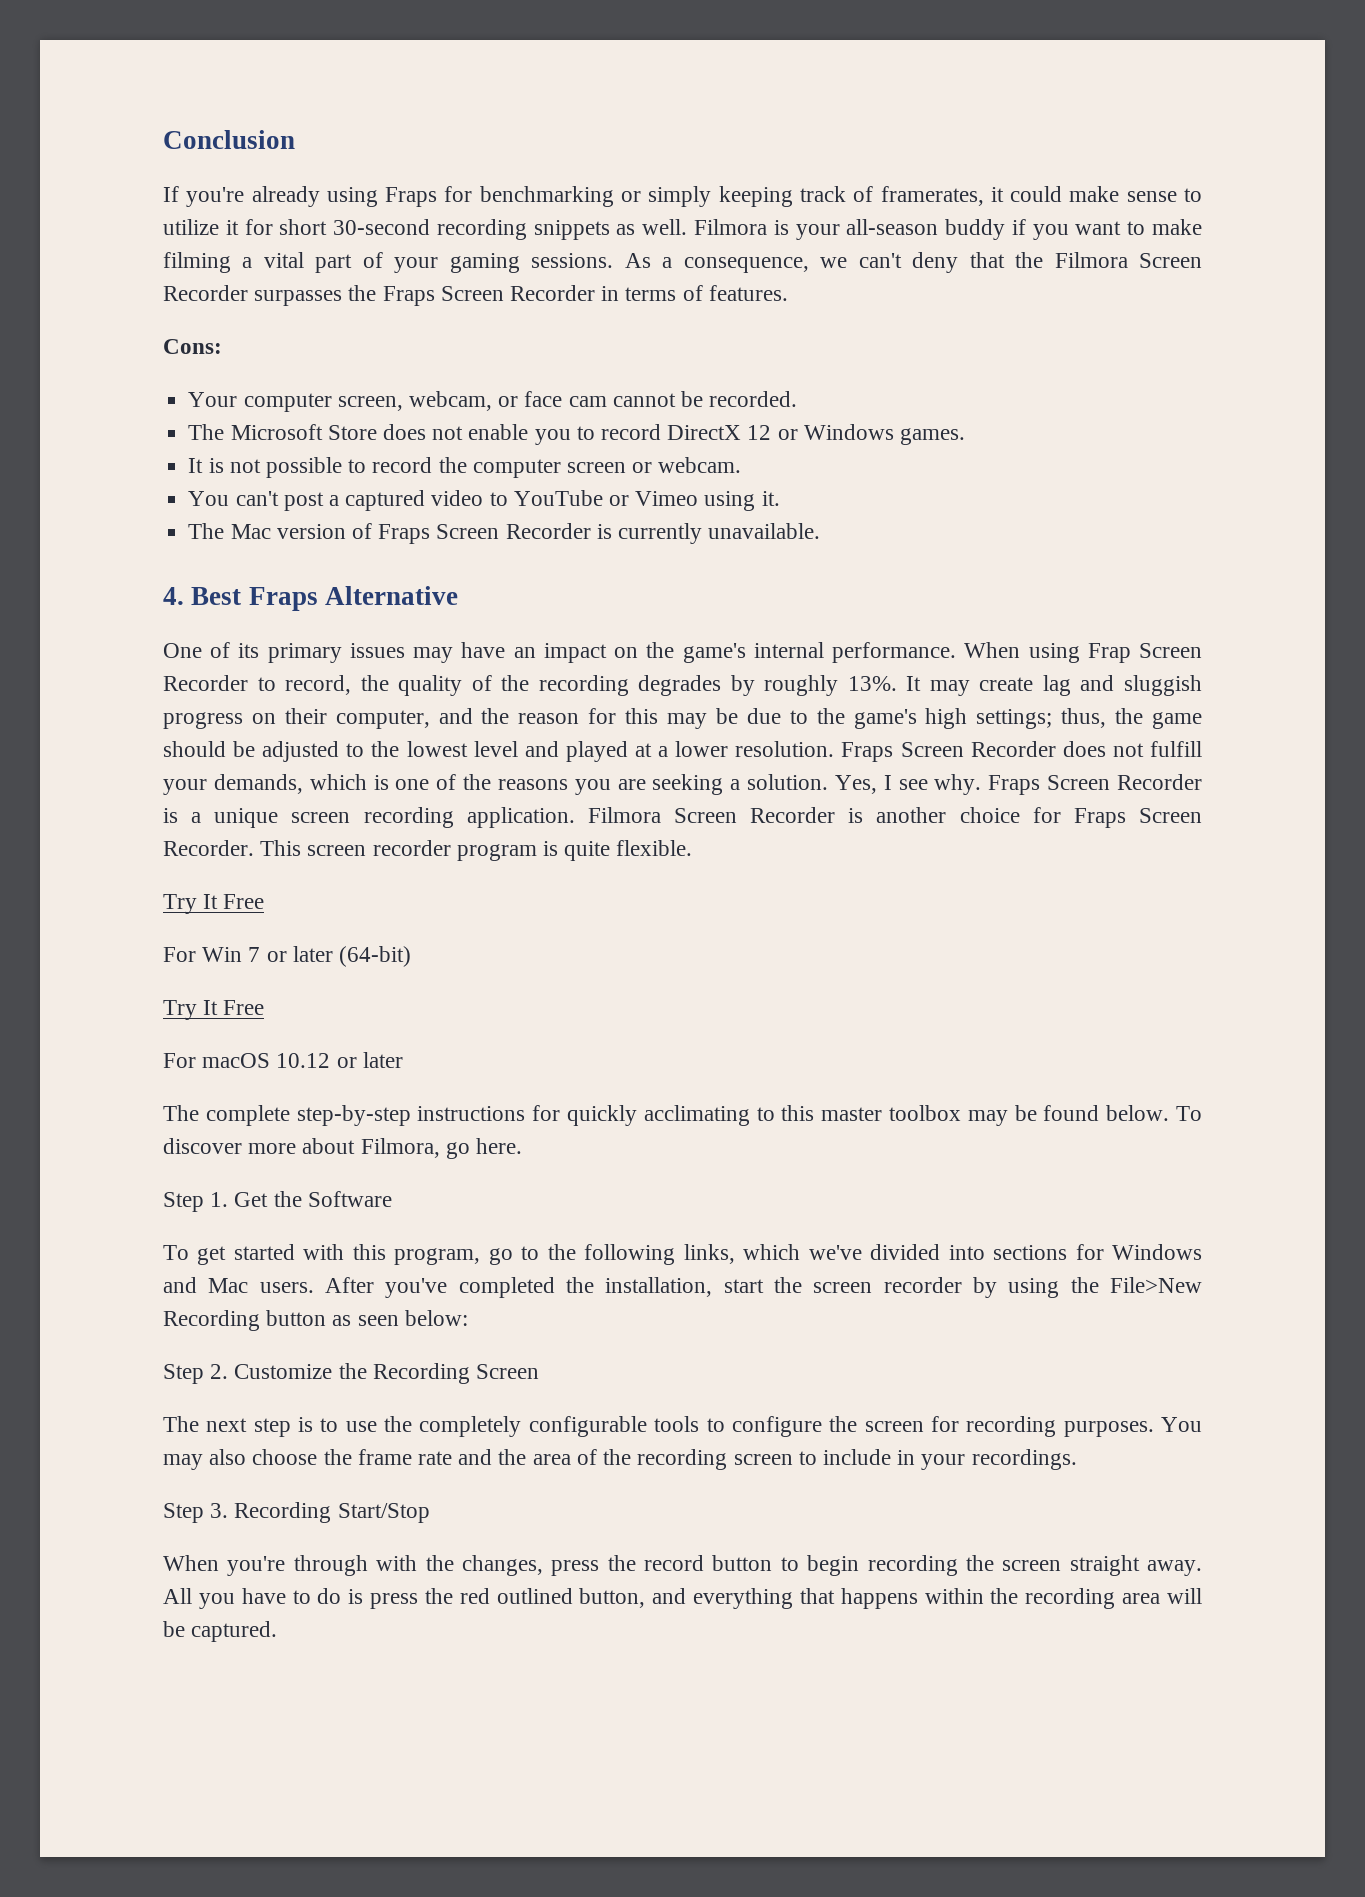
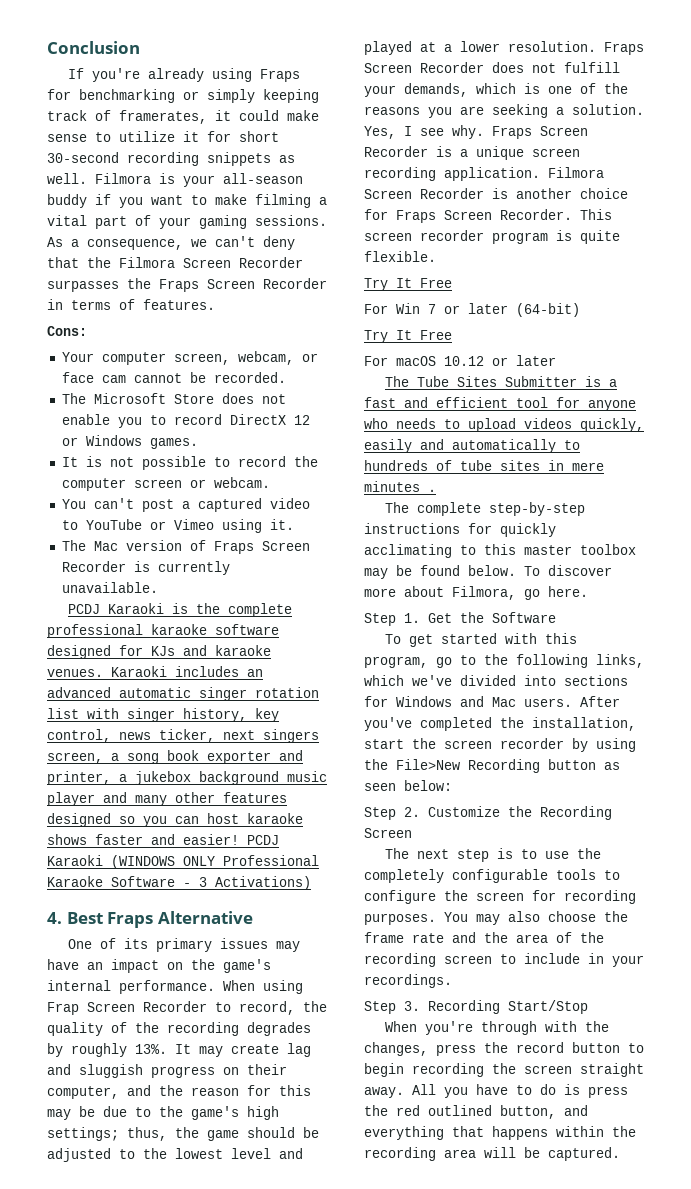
(821, 531) none -> [68,603,293,617] [47,624,279,638] [47,645,271,659] [47,666,263,677] [47,687,319,701] [47,708,279,722] [47,729,319,743] [47,750,303,764] [47,771,327,785] [47,792,287,806] [47,813,303,827] [47,834,279,845] [47,855,319,869] [47,876,311,890] // PCDJ Karaoki is the complete professional karaoke software designed for KJs and karaoke venues. Karaoki includes an advanced automatic singer rotation list with singer history, key control, news ticker, next singers screen, a song book exporter and printer, a jukebox background music player and many other features designed so you can host karaoke shows faster and easier! PCDJ Karaoki (WINDOWS ONLY Professional Karaoke Software - 3 Activations)
(403, 1060) none -> [385,376,618,387] [364,397,636,411] [364,418,644,432] [364,439,580,453] [364,460,604,471] [364,481,436,492] // The Tube Sites Submitter is a fast and efficient tool for anyone who needs to upload videos quickly, easily and automatically to hundreds of tube sites in mere minutes .

